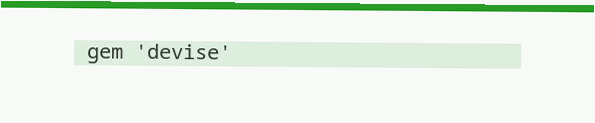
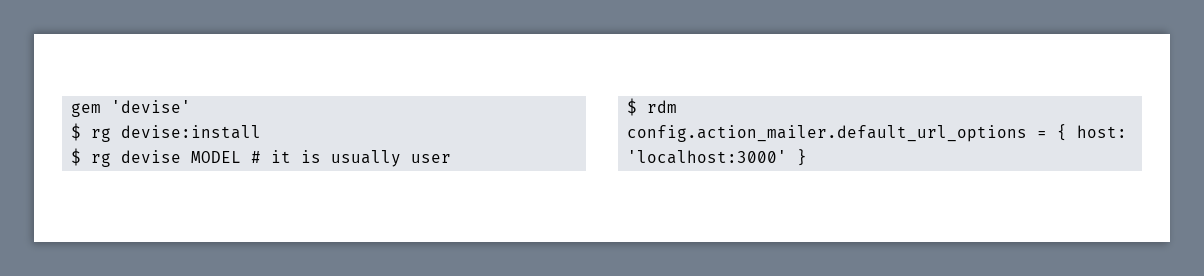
(232, 51) none -> [71,123,262,142] [71,148,452,167] [627,98,678,116] [627,124,1128,142] [627,149,808,166] // $ rg devise:install // $ rg devise MODEL # it is usually user // $ rdm // config.action_mailer.default_url_options = { host: 'localhost:3000' }

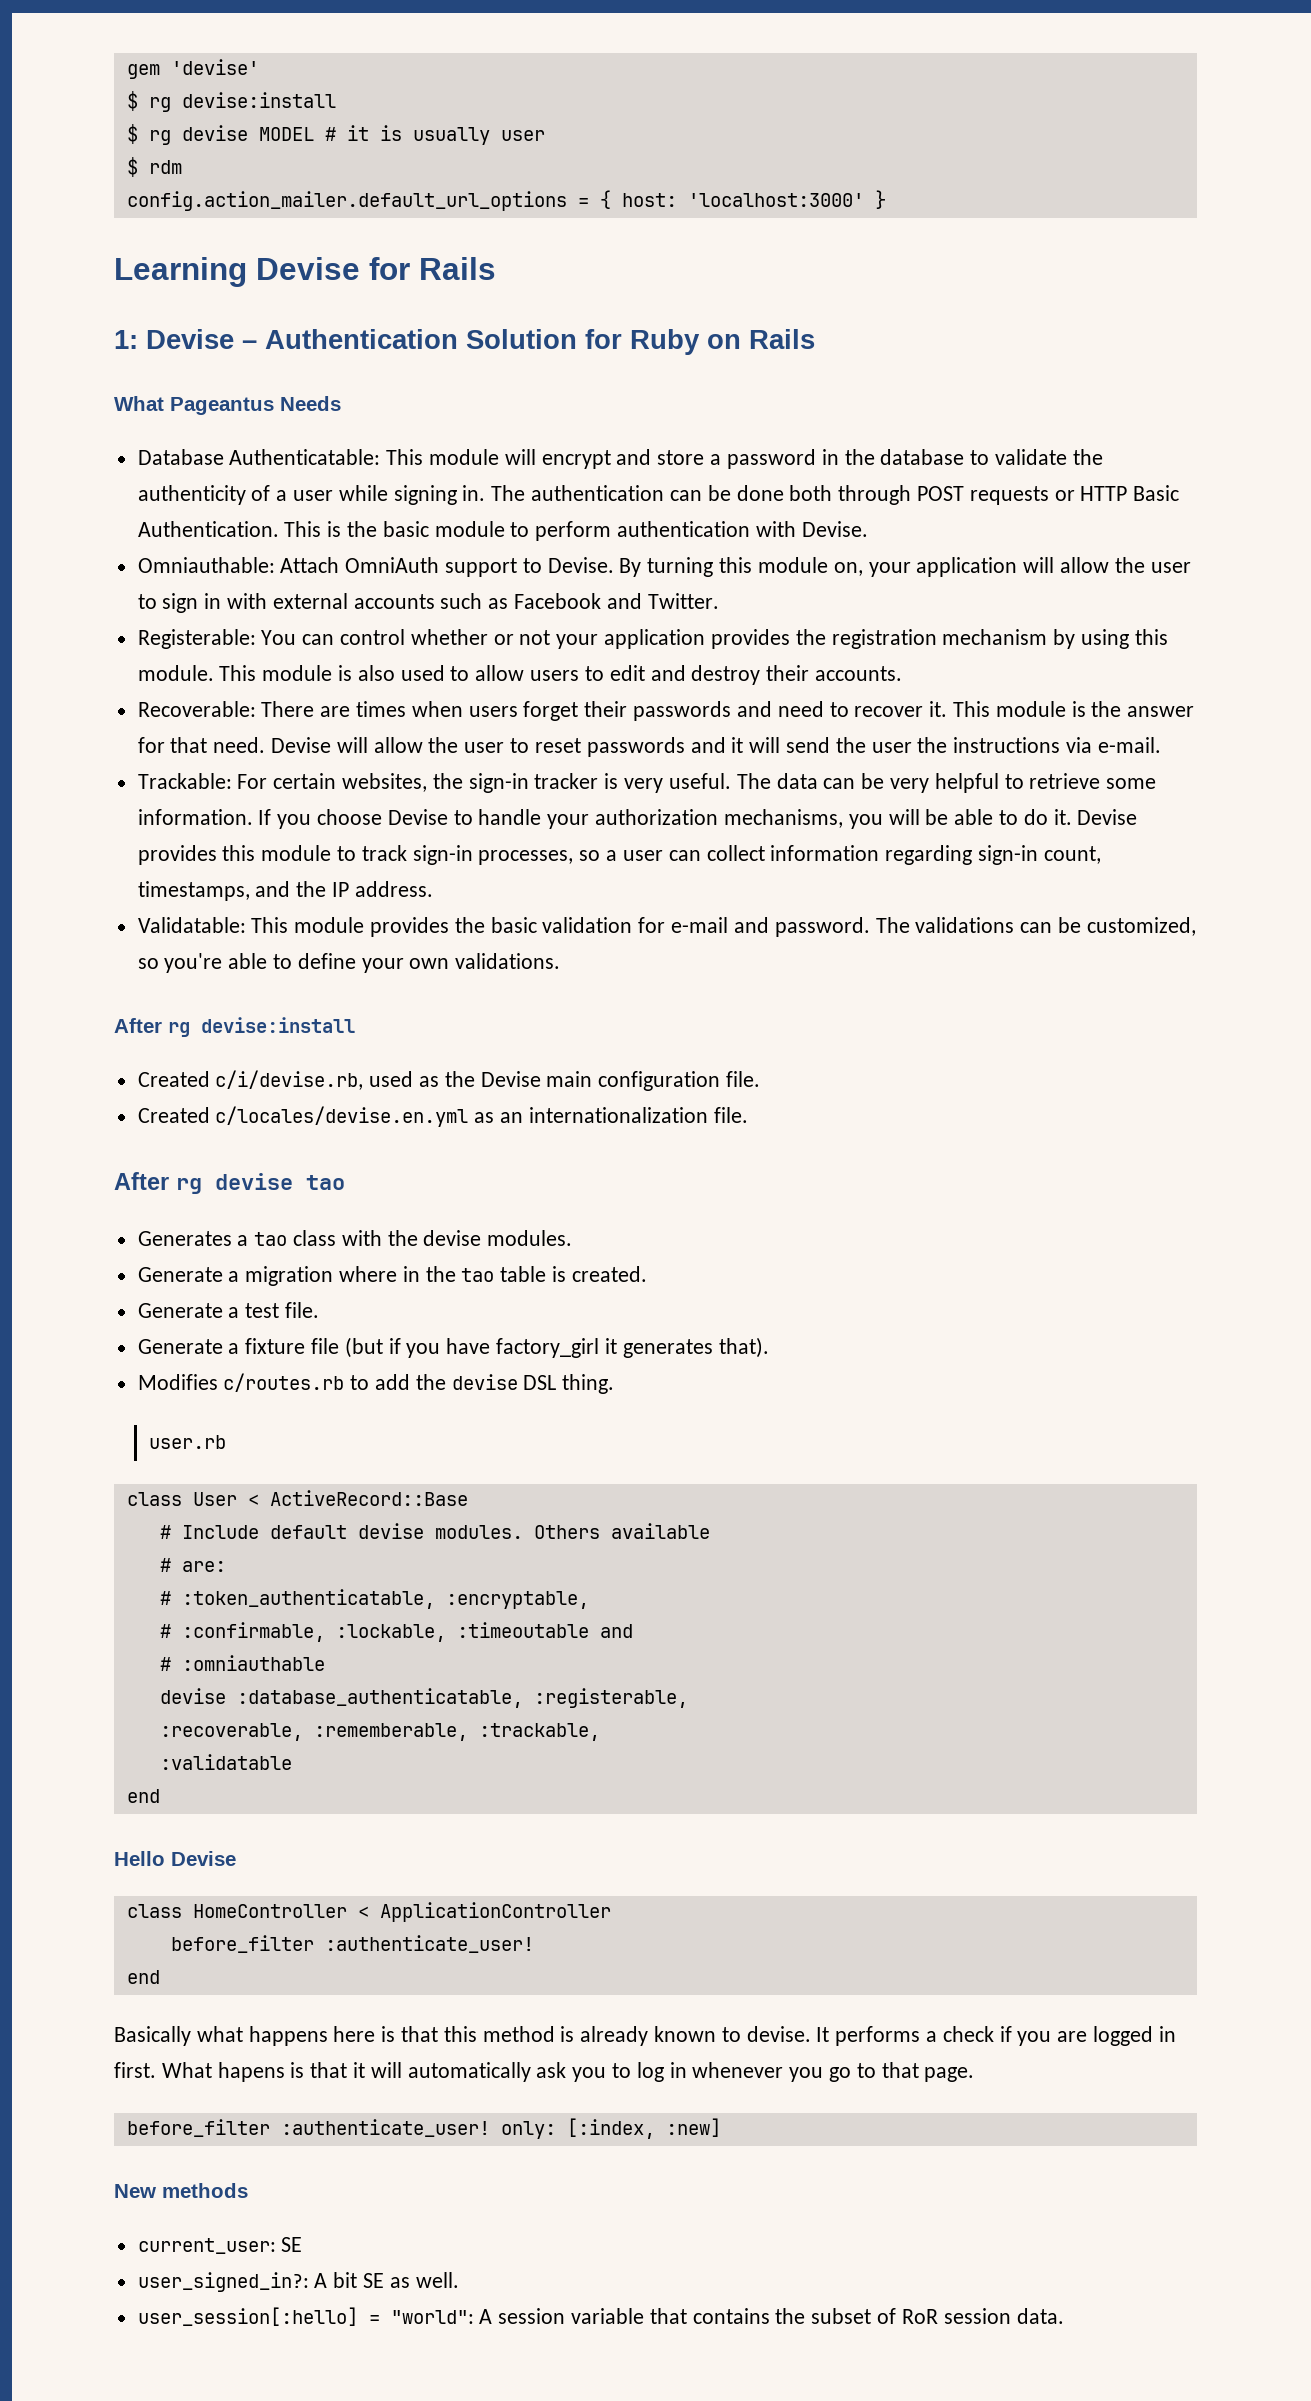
(808, 157) none -> [114,257,496,287] [114,329,815,355] [114,396,341,415] [137,449,1103,469] [137,485,1180,505] [137,521,868,541] [137,557,1191,577] [137,593,719,613] [137,629,1168,649] [137,665,902,685] [137,701,1195,721] [137,737,1161,757] [137,773,1157,793] [137,809,1138,829] [137,845,1101,865] [137,881,433,901] [137,917,1196,937] [137,953,561,973] [114,1017,355,1037] [137,1070,761,1091] [137,1106,748,1127] [114,1172,345,1194] [137,1230,573,1246] [137,1266,647,1286] [137,1302,320,1318] [137,1337,769,1358] [137,1373,615,1394] [149,1435,227,1449] [126,1490,468,1506] [159,1523,710,1539] [159,1558,226,1572] [159,1589,589,1609] [159,1622,633,1642] [159,1655,325,1671] [159,1688,688,1708] [159,1723,600,1741] [159,1754,292,1770] [126,1789,160,1803] [114,1851,236,1866] [126,1902,611,1922] [170,1935,534,1953] [126,1970,160,1984] [114,2026,1176,2046] [114,2062,975,2082] [126,2118,721,2139] [114,2183,248,2198] [137,2237,303,2254] [137,2272,459,2292] [137,2307,1064,2326] // Learning Devise for Rails // 1: Devise – Authentication Solution for Ruby on Rails // What Pageantus Needs // Database Authenticatable: This module will encrypt and store a password in the database to validate the authenticity of a user while signing in. The authentication can be done both through POST requests or HTTP Basic Authentication. This is the basic module to perform authentication with Devise. // Omniauthable: Attach OmniAuth support to Devise. By turning this module on, your application will allow the user to sign in with external accounts such as Facebook and Twitter. // Registerable: You can control whether or not your application provides the registration mechanism by using this module. This module is also used to allow users to edit and destroy their accounts. // Recoverable: There are times when users forget their passwords and need to recover it. This module is the answer for that need. Devise will allow the user to reset passwords and it will send the user the instructions via e-mail. // Trackable: For certain websites, the sign-in tracker is very useful. The data can be very helpful to retrieve some information. If you choose Devise to handle your authorization mechanisms, you will be able to do it. Devise provides this module to track sign-in processes, so a user can collect information regarding sign-in count, timestamps, and the IP address. // Validatable: This module provides the basic validation for e-mail and password. The validations can be customized, so you're able to define your own validations. // After rg devise:install // Created c/i/devise.rb, used as the Devise main configuration file. // Created c/locales/devise.en.yml as an internationalization file. // After rg devise tao // Generates a tao class with the devise modules. // Generate a migration where in the tao table is created. // Generate a test file. // Generate a fixture file (but if you have factory_girl it generates that). // Modifies c/routes.rb to add the devise DSL thing. // user.rb // class User < ActiveRecord::Base // # Include default devise modules. Others available // # are: // # :token_authenticatable, :encryptable, // # :confirmable, :lockable, :timeoutable and // # :omniauthable // devise :database_authenticatable, :registerable, // :recoverable, :rememberable, :trackable, // :validatable // end // Hello Devise // class HomeController < ApplicationController // before_filter :authenticate_user! // end // Basically what happens here is that this method is already known to devise. It performs a check if you are logged in first. What hapens is that it will automatically ask you to log in whenever you go to that page. // before_filter :authenticate_user! only: [:index, :new] // New methods // current_user: SE // user_signed_in?: A bit SE as well. // user_session[:hello] = "world": A session variable that contains the subset of RoR session data.

